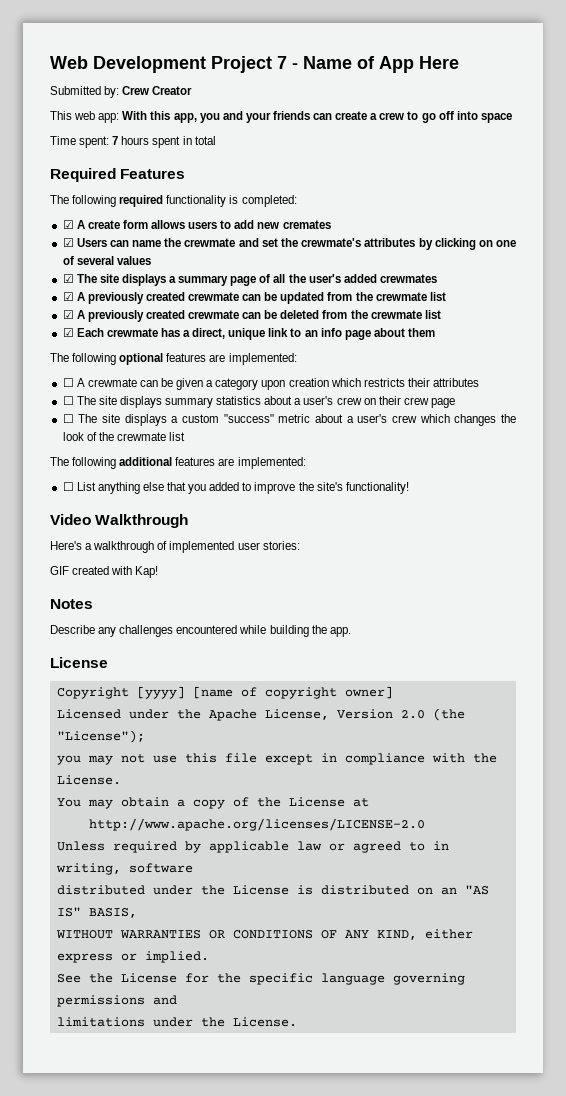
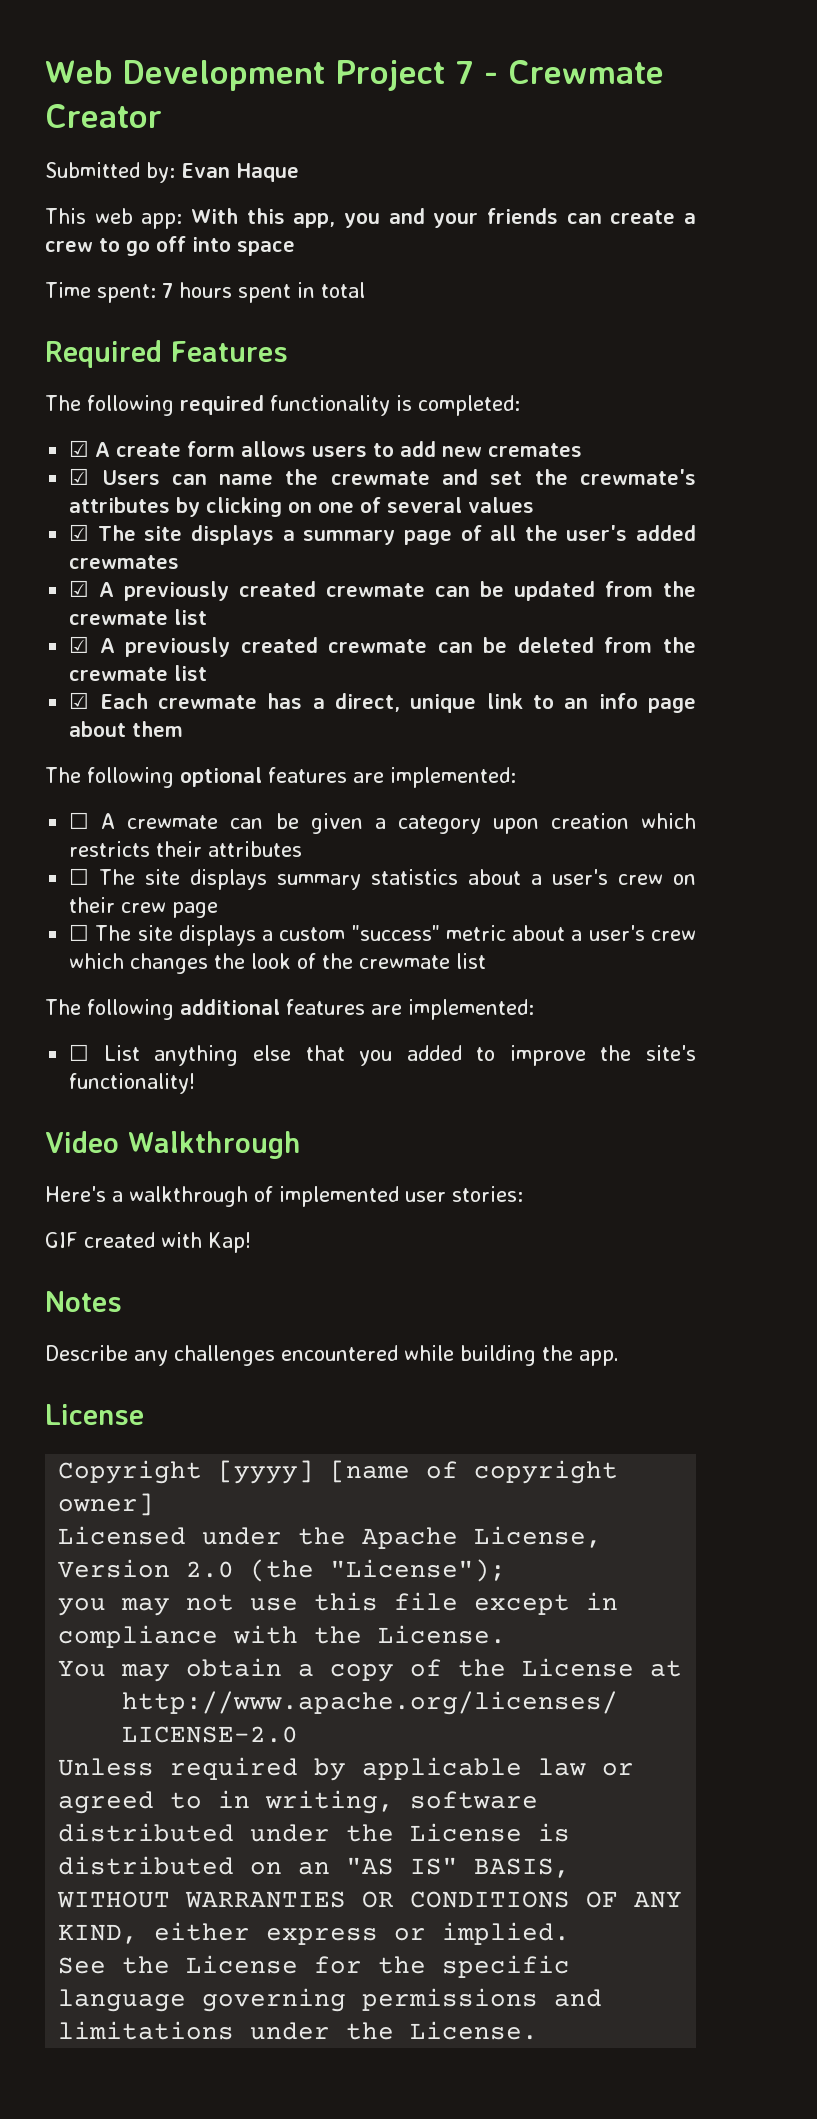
[303,56,459,73] Name of App Here -> [507,60,664,84] [45,104,162,128] Crewmate Creator
[122,86,193,95] Crew Creator -> [181,163,299,182] Evan Haque

